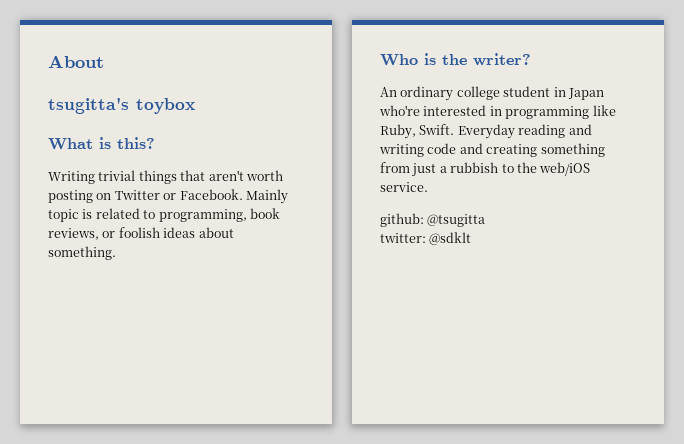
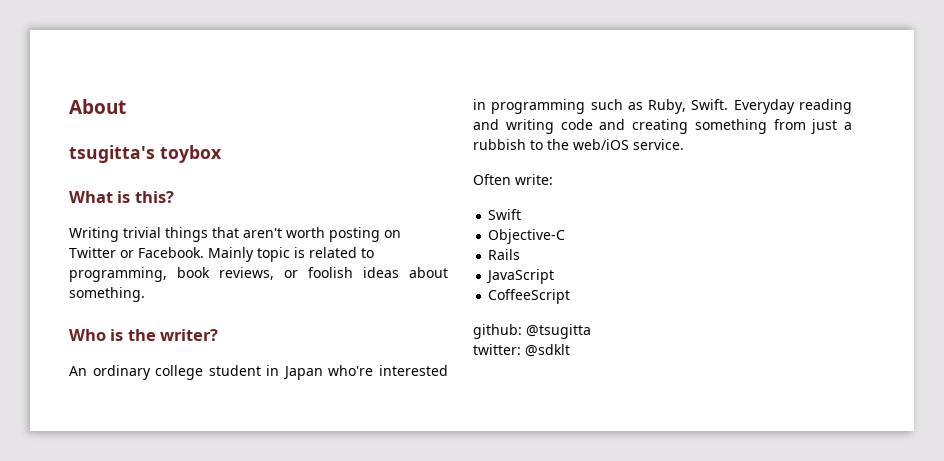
[592,105,616,116] like -> [590,99,643,110] such as
(428, 187) none -> [473,174,553,185] [488,209,522,220] [488,229,566,244] [488,249,521,260] [486,269,555,284] [488,289,571,304] // Often write: // Swift // Objective-C // Rails // JavaScript // CoffeeScript

